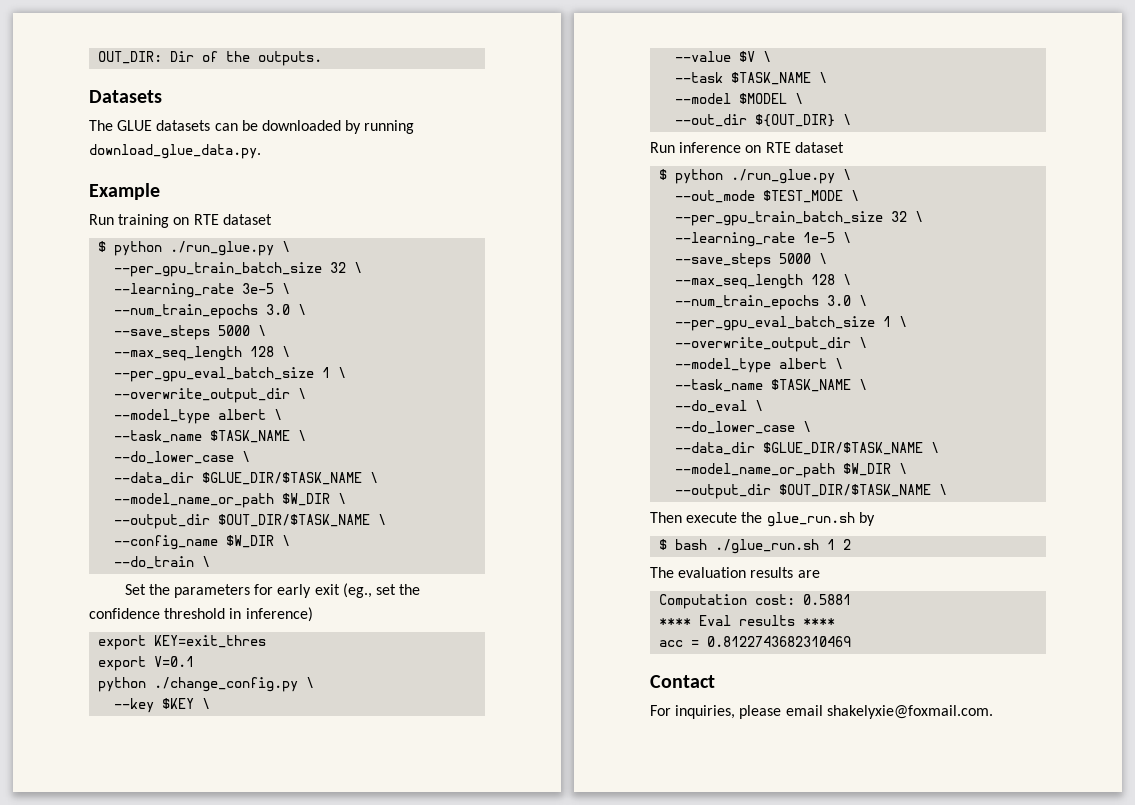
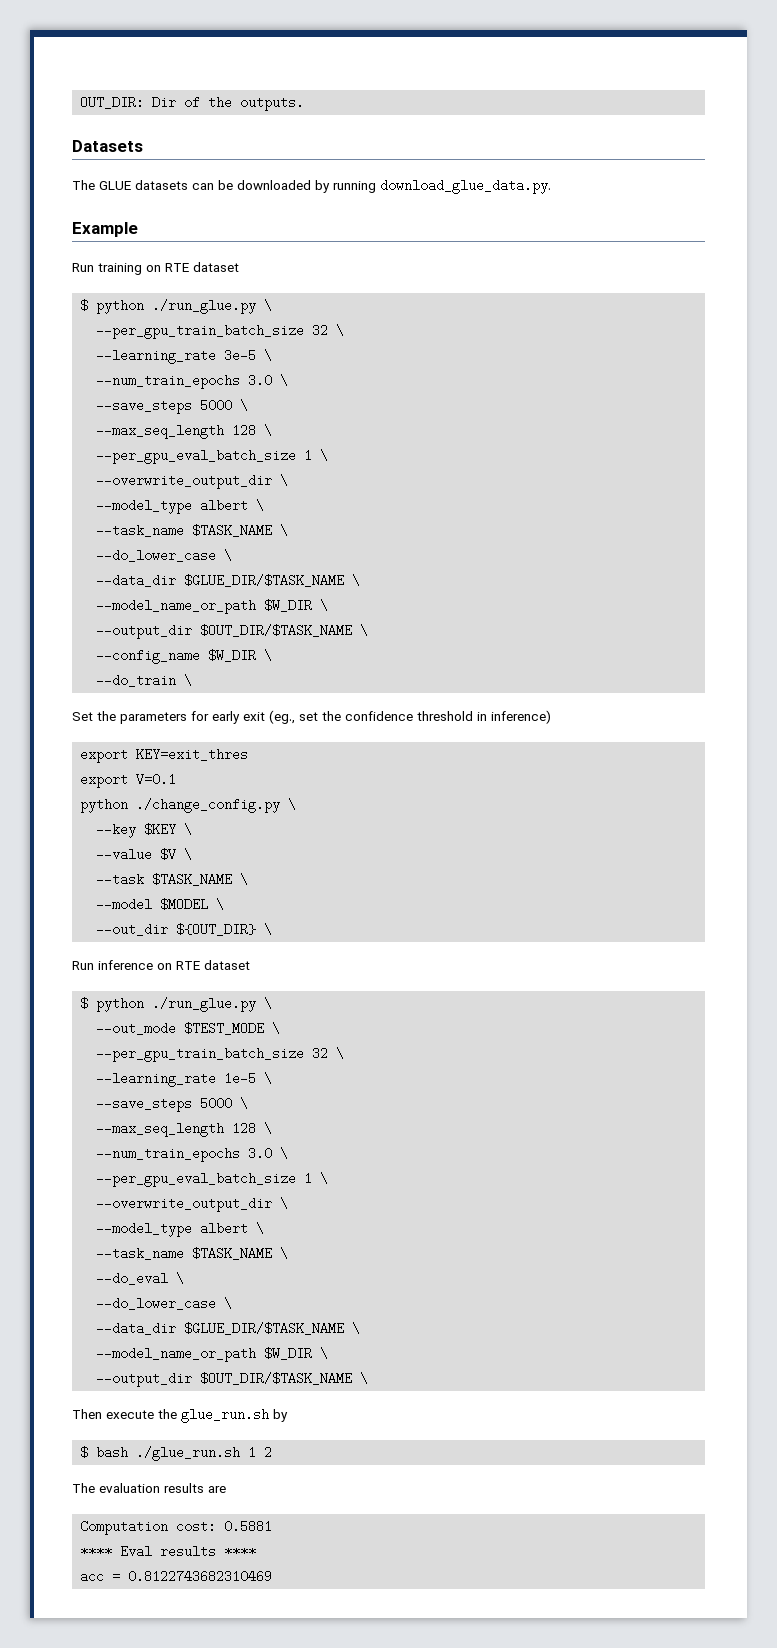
[650,675,715,688] [650,705,993,719] // Contact // For inquiries, please email shakelyxie@foxmail.com. -> (273, 1576) none

